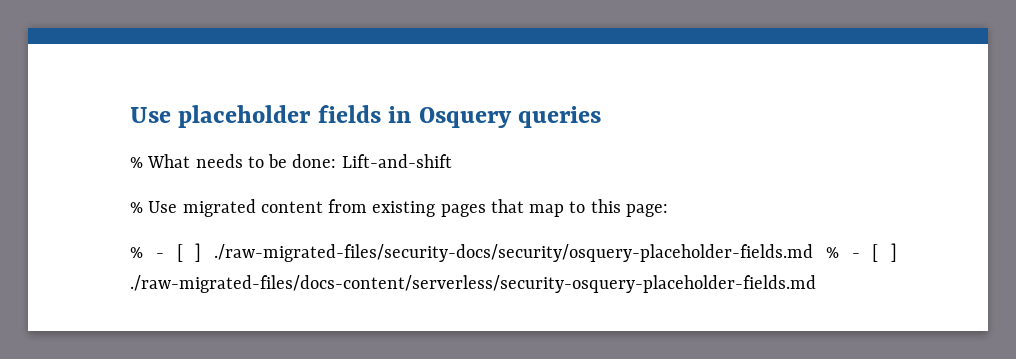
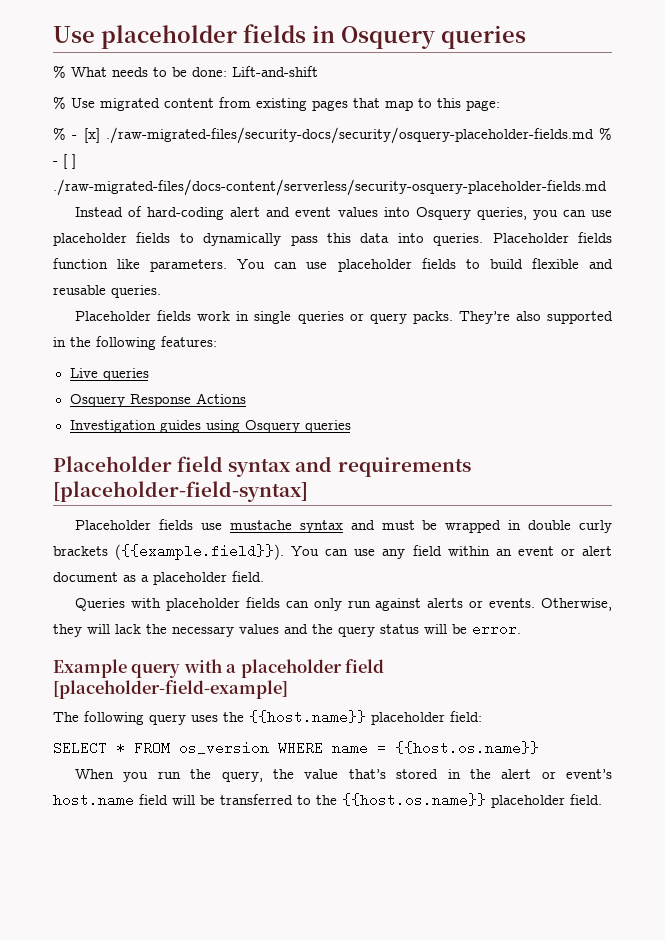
[176,243,202,262] [ ] -> [83,128,100,143] [x]
(816, 284) none -> [75,206,612,220] [53,232,612,246] [53,258,613,272] [53,285,161,298] [75,310,613,324] [53,336,217,350] [69,368,149,381] [69,393,246,407] [69,420,351,433] [53,456,471,477] [53,481,308,502] [75,519,612,533] [53,544,612,560] [53,571,264,585] [75,597,612,611] [53,622,521,637] [53,659,385,678] [53,680,288,699] [53,710,482,725] [53,741,539,755] [75,769,612,782] [53,793,602,808] // Instead of hard-coding alert and event values into Osquery queries, you can use placeholder fields to dynamically pass this data into queries. Placeholder fields function like parameters. You can use placeholder fields to build flexible and reusable queries. // Placeholder fields work in single queries or query packs. They’re also supported in the following features: // Live queries // Osquery Response Actions // Investigation guides using Osquery queries // Placeholder field syntax and requirements [placeholder-field-syntax] // Placeholder fields use mustache syntax and must be wrapped in double curly brackets ({{example.field}}). You can use any field within an event or alert document as a placeholder field. // Queries with placeholder fields can only run against alerts or events. Otherwise, they will lack the necessary values and the query status will be error. // Example query with a placeholder field [placeholder-field-example] // The following query uses the {{host.name}} placeholder field: // SELECT * FROM os_version WHERE name = {{host.os.name}} // When you run the query, the value that’s stored in the alert or event’s host.name field will be transferred to the {{host.os.name}} placeholder field.

